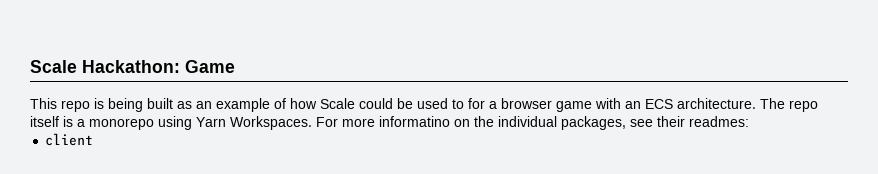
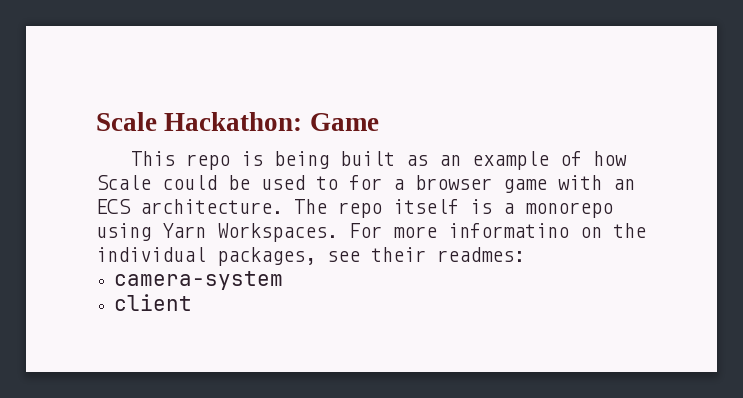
(749, 121) none -> [114,271,284,290] // camera-system

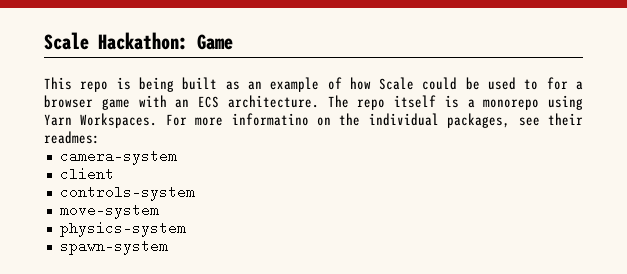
(193, 302) none -> [59,185,195,201] [59,203,159,219] [59,221,186,237] [59,239,168,255] // controls-system // move-system // physics-system // spawn-system

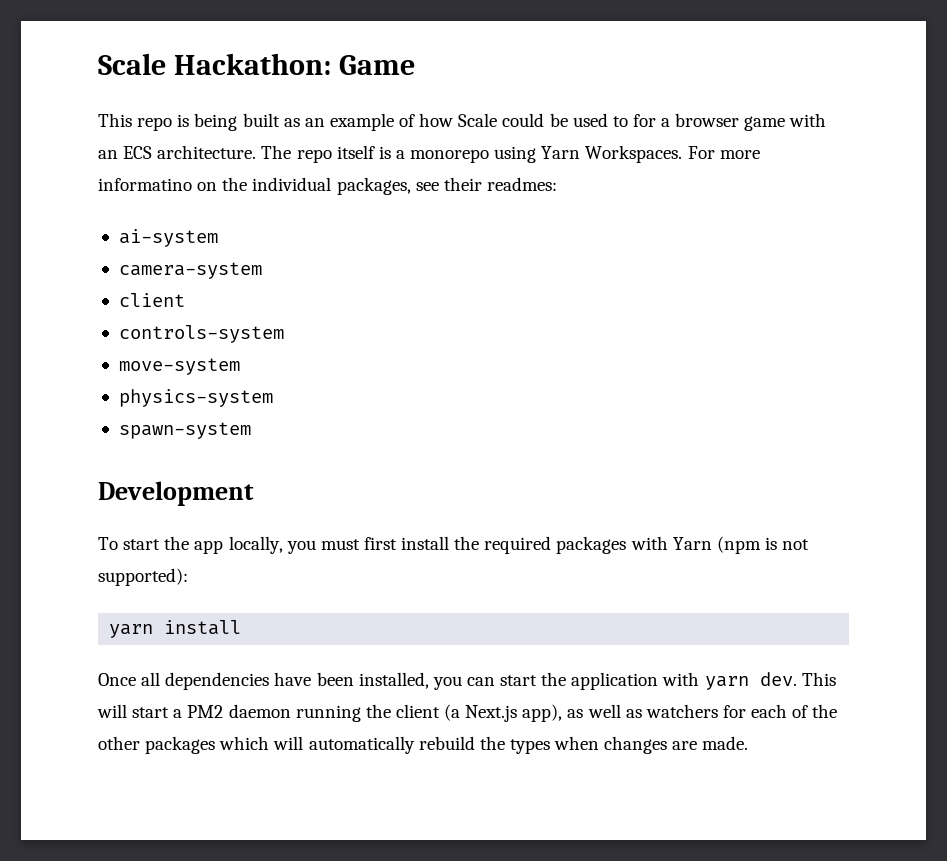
(100, 137) none -> [118,229,218,247] // ai-system
(168, 247) none -> [98,481,254,506] [98,536,810,554] [98,568,188,586] [109,620,242,638] [98,672,836,690] [97,704,838,722] [98,736,749,754] // Development // To start the app locally, you must first install the required packages with Yarn (npm is not supported): // yarn install // Once all dependencies have been installed, you can start the application with yarn dev. This will start a PM2 daemon running the client (a Next.js app), as well as watchers for each of the other packages which will automatically rebuild the types when changes are made.

